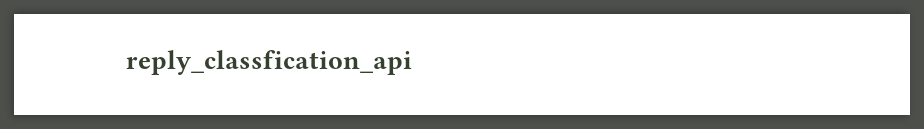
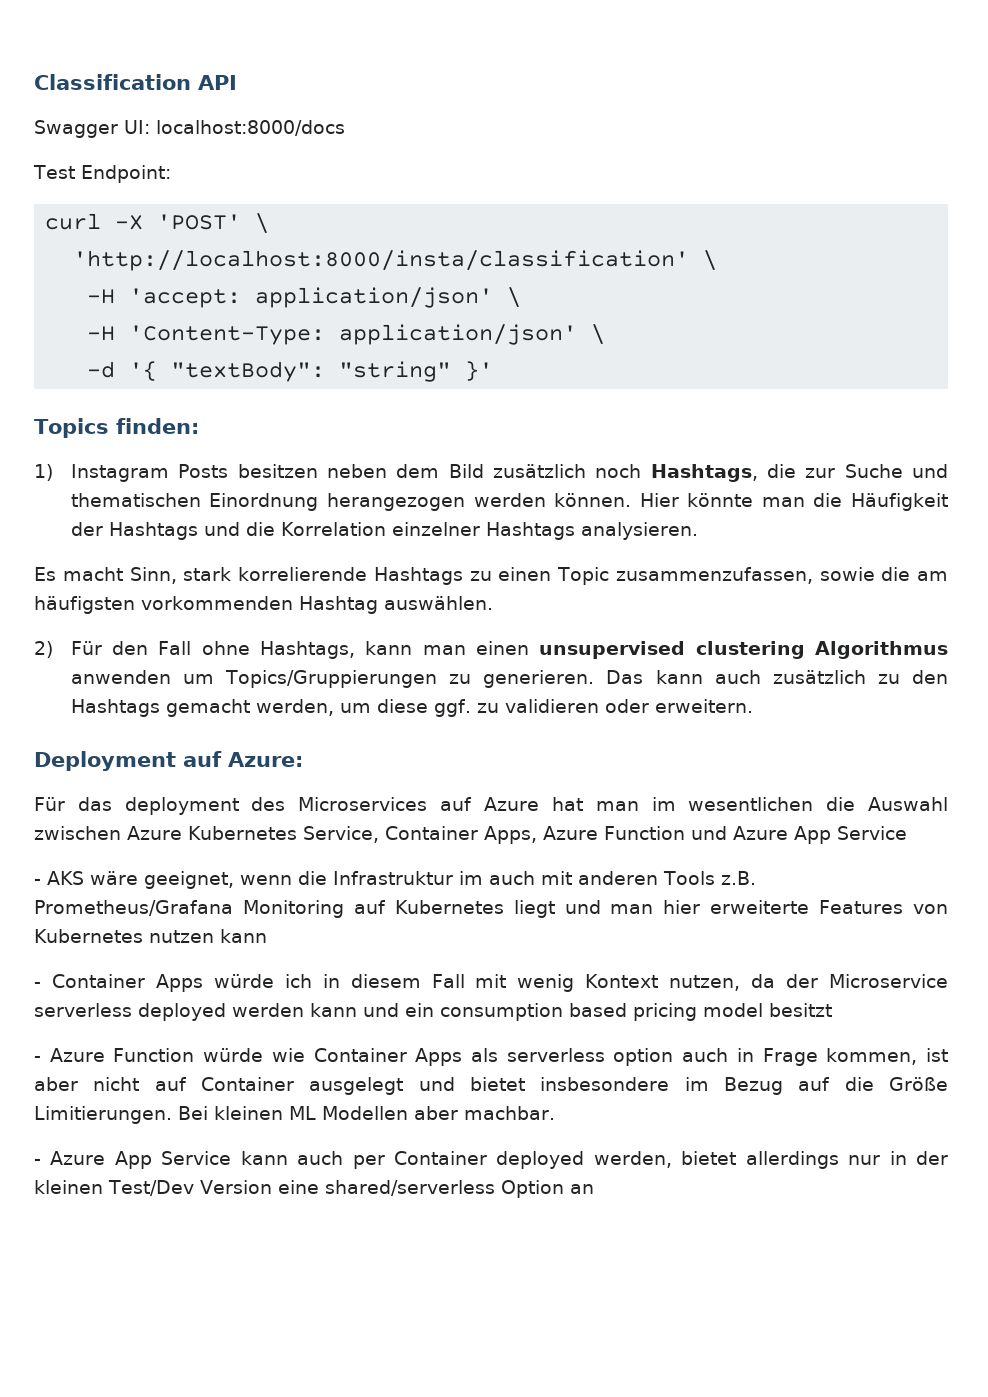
[126,50,412,75] reply_classfication_api -> [34,74,237,90] [34,120,345,138] [33,165,171,183] [45,213,270,234] [73,250,718,271] [87,287,522,308] [87,324,606,345] [87,361,494,382] [34,418,199,438] [34,464,949,482] [70,493,949,511] [70,522,698,540] [34,567,948,585] [34,596,493,614] [34,641,948,659] [70,670,949,688] [70,699,753,717] [34,751,303,771] [34,797,948,815] [34,826,907,844] [34,871,756,889] [34,900,949,918] [34,929,267,943] [34,974,948,992] [34,1003,832,1021] [34,1048,949,1066] [34,1077,949,1095] [34,1106,555,1124] [34,1151,949,1169] [34,1180,594,1198] Classification API // Swagger UI: localhost:8000/docs // Test Endpoint: // curl -X 'POST' \ // 'http://localhost:8000/insta/classification' \ // -H 'accept: application/json' \ // -H 'Content-Type: application/json' \ // -d '{ "textBody": "string" }' // Topics finden: // 1) Instagram Posts besitzen neben dem Bild zusätzlich noch Hashtags, die zur Suche und thematischen Einordnung herangezogen werden können. Hier könnte man die Häufigkeit der Hashtags und die Korrelation einzelner Hashtags analysieren. // Es macht Sinn, stark korrelierende Hashtags zu einen Topic zusammenzufassen, sowie die am häufigsten vorkommenden Hashtag auswählen. // 2) Für den Fall ohne Hashtags, kann man einen unsupervised clustering Algorithmus anwenden um Topics/Gruppierungen zu generieren. Das kann auch zusätzlich zu den Hashtags gemacht werden, um diese ggf. zu validieren oder erweitern. // Deployment auf Azure: // Für das deployment des Microservices auf Azure hat man im wesentlichen die Auswahl zwischen Azure Kubernetes Service, Container Apps, Azure Function und Azure App Service // - AKS wäre geeignet, wenn die Infrastruktur im auch mit anderen Tools z.B. Prometheus/Grafana Monitoring auf Kubernetes liegt und man hier erweiterte Features von Kubernetes nutzen kann // - Container Apps würde ich in diesem Fall mit wenig Kontext nutzen, da der Microservice serverless deployed werden kann und ein consumption based pricing model besitzt // - Azure Function würde wie Container Apps als serverless option auch in Frage kommen, ist aber nicht auf Container ausgelegt und bietet insbesondere im Bezug auf die Größe Limitierungen. Bei kleinen ML Modellen aber machbar. // - Azure App Service kann auch per Container deployed werden, bietet allerdings nur in der kleinen Test/Dev Version eine shared/serverless Option an

